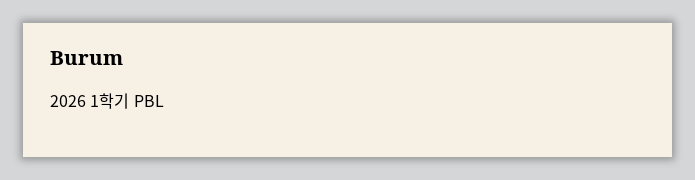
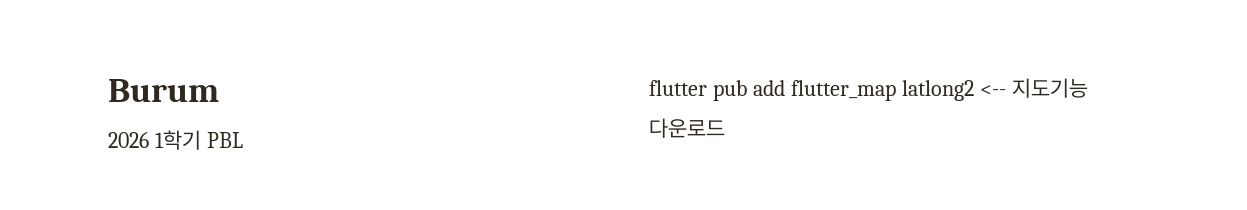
(164, 101) none -> [649,78,1088,101] [649,118,725,138] // flutter pub add flutter_map latlong2 <-- 지도기능 다운로드

